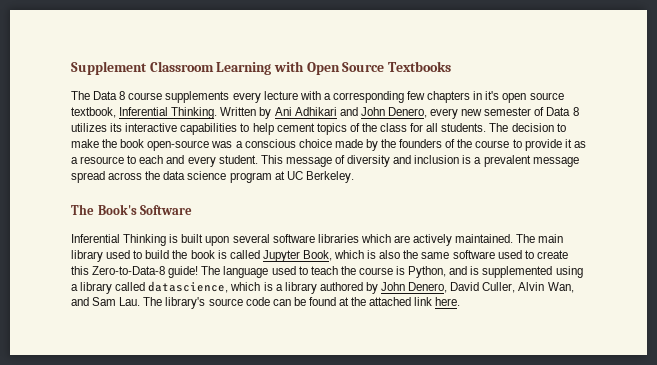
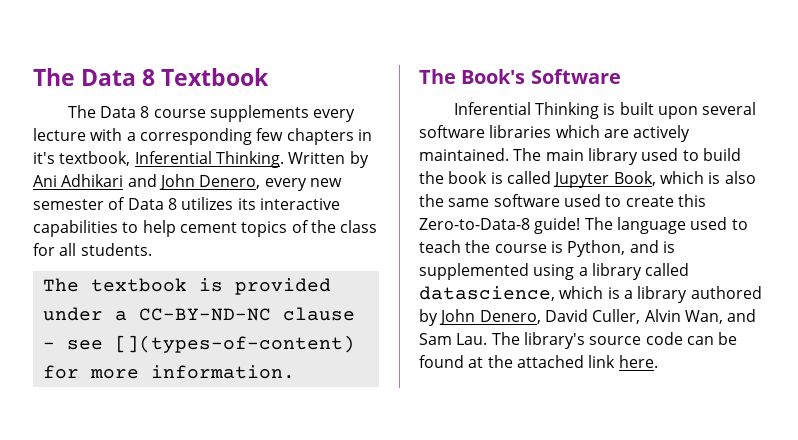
[71,61,451,75] Supplement Classroom Learning with Open Source Textbooks -> [33,68,270,86] The Data 8 Textbook
[502,92,564,103] open source -> (55, 158) none
[489,123,566,132] [71,139,586,151] [71,155,579,167] [71,171,354,183] The decision to make the book open-source was a conscious choice made by the founders of the course to provide it as a resource to each and every student. This message of diversity and inclusion is a prevalent message spread across the data science program at UC Berkeley. -> [42,278,331,295] [42,307,355,321] [42,335,355,353] [42,365,295,379] // The textbook is provided under a CC-BY-ND-NC clause - see [](types-of-content) for more information.

